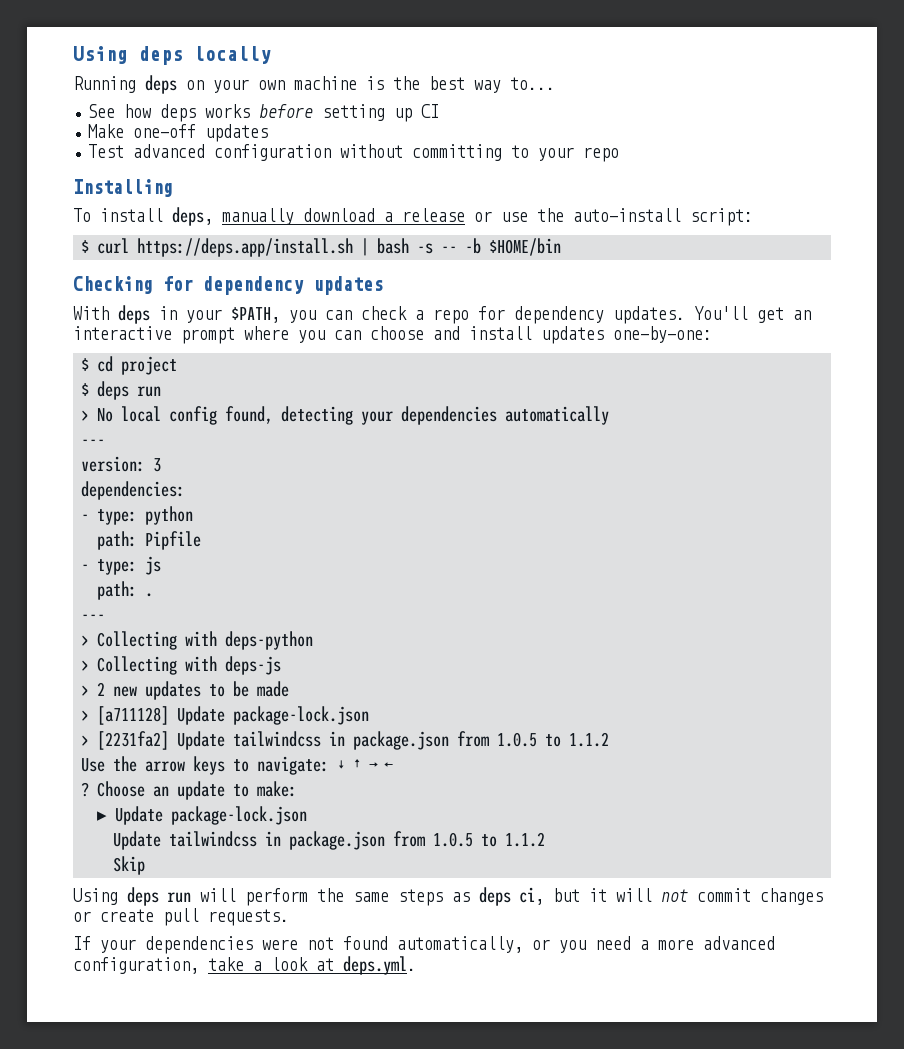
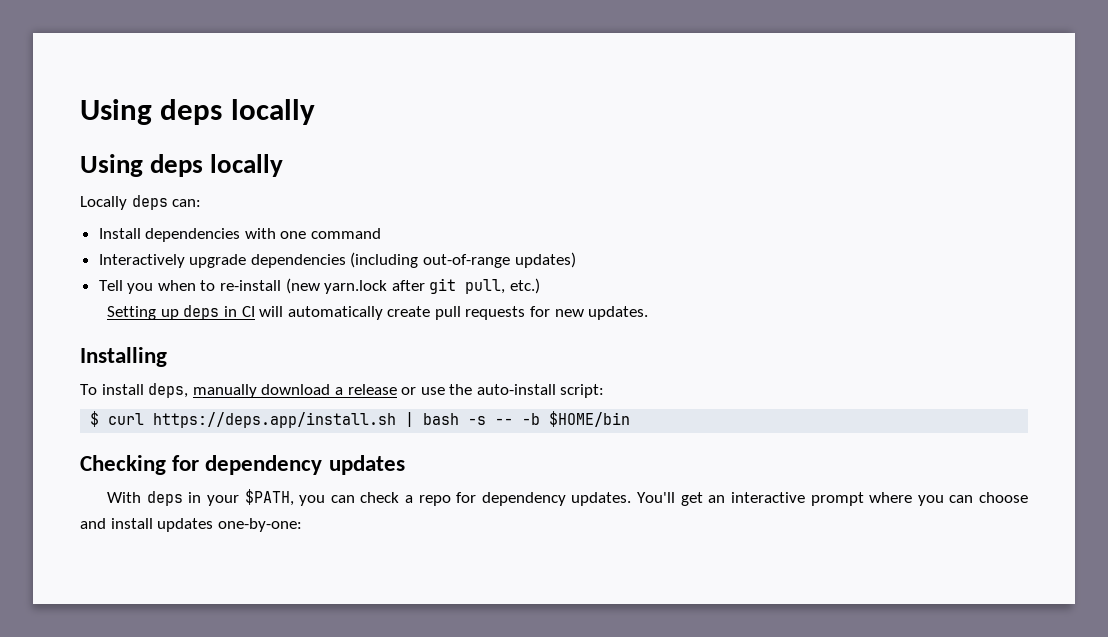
[73,46,271,65] [73,75,555,94] [88,104,440,122] [88,124,269,142] [88,144,620,162] Using deps locally // Running deps on your own machine is the best way to... // See how deps works before setting up CI // Make one-off updates // Test advanced configuration without committing to your repo -> [80,99,315,125] [80,154,284,177] [80,195,202,210] [98,228,382,242] [98,252,576,268] [98,278,541,294] [107,305,649,320] Using deps locally // Using deps locally // Locally deps can: // Install dependencies with one command // Interactively upgrade dependencies (including out-of-range updates) // Tell you when to re-install (new yarn.lock after git pull, etc.) // Setting up deps in CI will automatically create pull requests for new updates.
[81,356,178,375] [81,381,162,400] [81,406,610,425] [81,439,106,446] [81,456,162,472] [81,481,186,500] [81,506,194,525] [97,531,202,550] [81,556,162,575] [97,581,154,600] [81,614,106,621] [81,631,314,650] [81,656,282,675] [81,681,290,700] [81,706,370,725] [81,731,610,750] [81,756,394,775] [81,781,298,800] [97,806,308,825] [113,831,546,850] [113,856,146,875] [73,887,823,906] [73,908,289,926] [73,936,775,954] [73,956,416,975] // $ cd project // $ deps run // > No local config found, detecting your dependencies automatically // --- // version: 3 // dependencies: // - type: python // path: Pipfile // - type: js // path: . // --- // > Collecting with deps-python // > Collecting with deps-js // > 2 new updates to be made // > [a711128] Update package-lock.json // > [2231fa2] Update tailwindcss in package.json from 1.0.5 to 1.1.2 // Use the arrow keys to navigate: ↓ ↑ → ← // ? Choose an update to make: // ▸ Update package-lock.json // Update tailwindcss in package.json from 1.0.5 to 1.1.2 // Skip // Using deps run will perform the same steps as deps ci, but it will not commit changes or create pull requests. // If your dependencies were not found automatically, or you need a more advanced configuration, take a look at deps.yml. -> (302, 525) none

